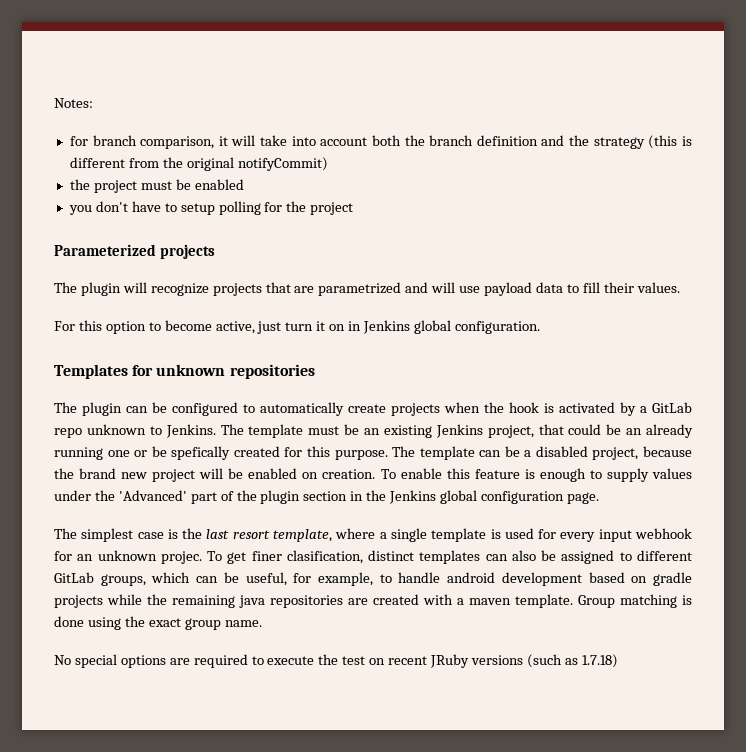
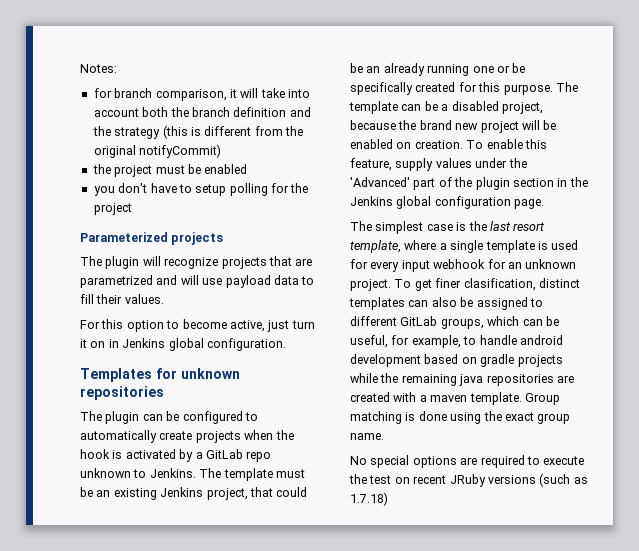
[171,446,231,460] spefically -> [350,82,413,95] specifically
[474,468,602,482] feature is enough to -> [350,158,392,171] feature,
[160,551,202,564] projec. -> [350,279,391,291] project.

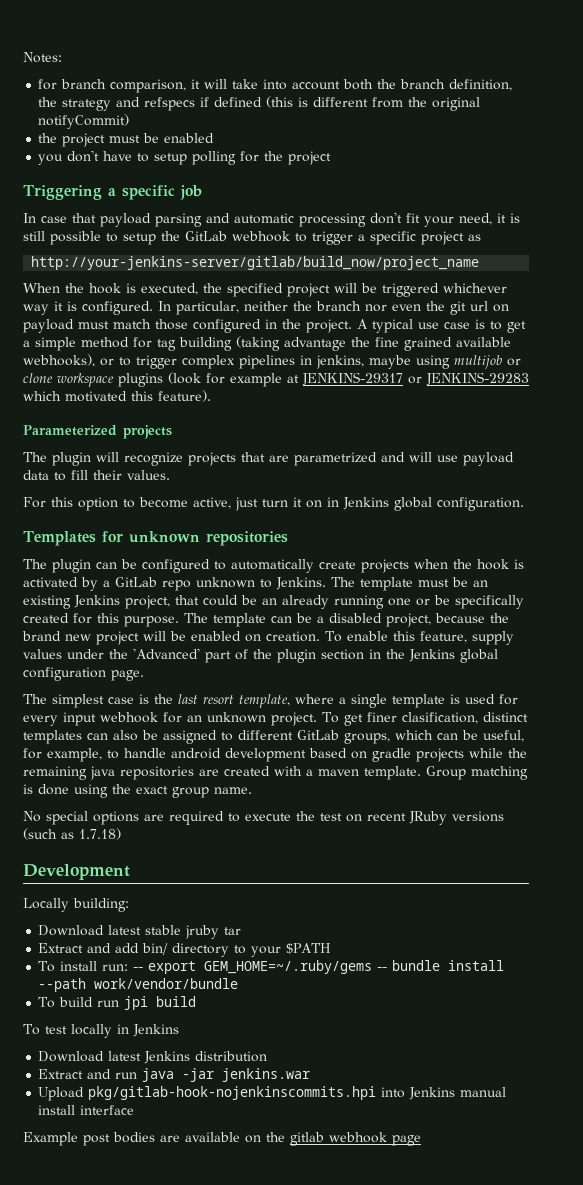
[233,107,311,117] [92,126,161,139] definition and the strategy -> [449,79,513,91] [38,97,263,111] definition, the strategy and refspecs if defined
(132, 209) none -> [23,185,202,200] [23,212,520,227] [23,231,481,245] [31,256,480,270] [23,283,507,297] [23,301,509,315] [23,319,526,333] [23,336,511,351] [23,354,521,369] [23,372,529,387] [23,390,211,402] // Triggering a specific job // In case that payload parsing and automatic processing don't fit your need, it is still possible to setup the GitLab webhook to trigger a specific project as // http://your-jenkins-server/gitlab/build_now/project_name // When the hook is executed, the specified project will be triggered whichever way it is configured. In particular, neither the branch nor even the git url on payload must match those configured in the project. A typical use case is to get a simple method for tag building (taking advantage the fine grained available webhooks), or to trigger complex pipelines in jenkins, maybe using multijob or clone workspace plugins (look for example at JENKINS-29317 or JENKINS-29283 which motivated this feature).
(388, 499) none -> [23,864,130,880] [23,898,129,912] [38,925,242,939] [38,943,332,957] [38,960,505,974] [38,978,239,992] [38,996,197,1010] [23,1024,179,1038] [38,1051,268,1064] [38,1068,311,1082] [38,1086,507,1101] [38,1105,135,1115] [23,1132,421,1146] // Development // Locally building: // Download latest stable jruby tar // Extract and add bin/ directory to your $PATH // To install run: -- export GEM_HOME=~/.ruby/gems -- bundle install --path work/vendor/bundle // To build run jpi build // To test locally in Jenkins // Download latest Jenkins distribution // Extract and run java -jar jenkins.war // Upload pkg/gitlab-hook-nojenkinscommits.hpi into Jenkins manual install interface // Example post bodies are available on the gitlab webhook page

